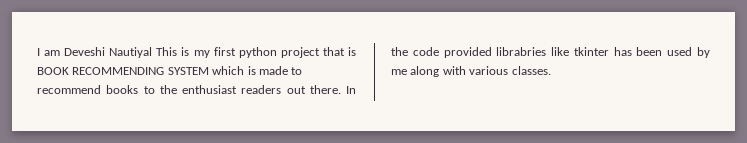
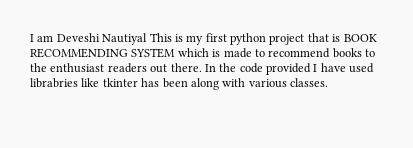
(492, 52) none -> [313,63,375,73] I have used
[667,47,710,58] [391,69,407,75] used by me -> (188, 83) none

